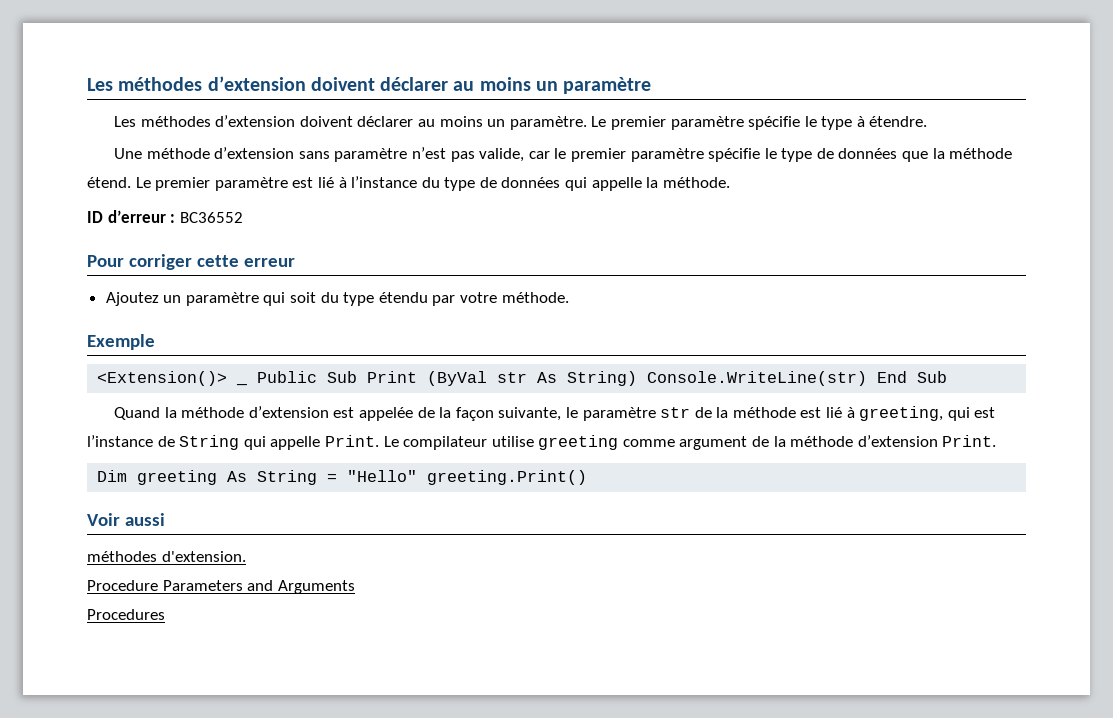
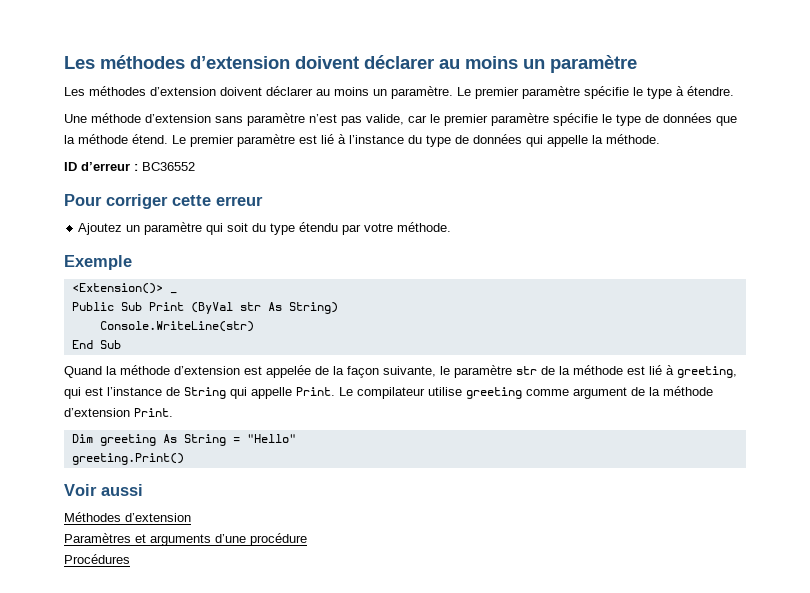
(248, 384) none -> (177, 293) //
(638, 378) none -> (338, 308) //
(868, 378) none -> (254, 326) //
(418, 476) none -> (296, 438) //
[87,551,246,562] [87,580,355,594] [87,609,165,620] méthodes d'extension. // Procedure Parameters and Arguments // Procedures -> [64,512,191,522] [64,533,307,546] [64,554,130,564] Méthodes d’extension // Paramètres et arguments d’une procédure // Procédures

